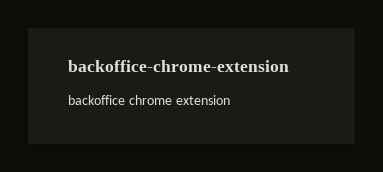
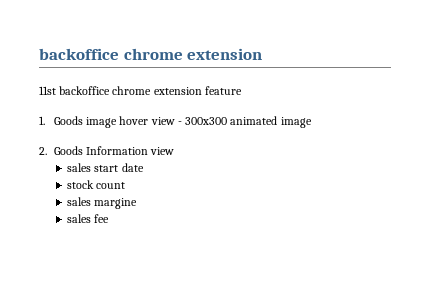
[68,60,289,72] [68,95,230,105] backoffice-chrome-extension // backoffice chrome extension -> [39,48,263,60] [39,86,242,95] [39,116,312,128] [39,146,175,155] [67,163,144,172] [67,180,126,189] [67,197,138,209] [67,214,110,223] backoffice chrome extension // 11st backoffice chrome extension feature // 1. Goods image hover view - 300x300 animated image // 2. Goods Information view // sales start date // stock count // sales margine // sales fee

